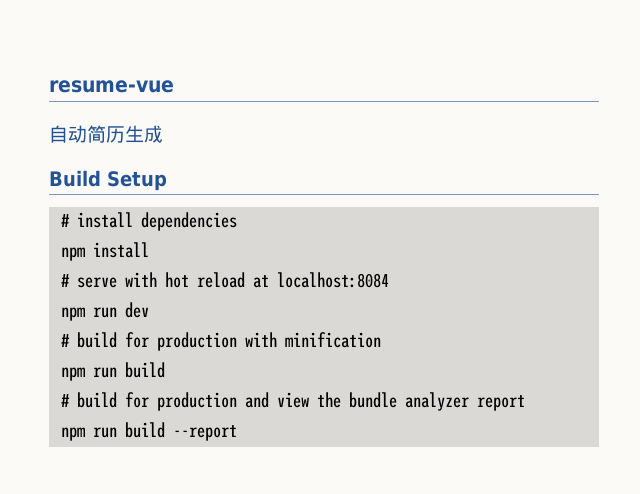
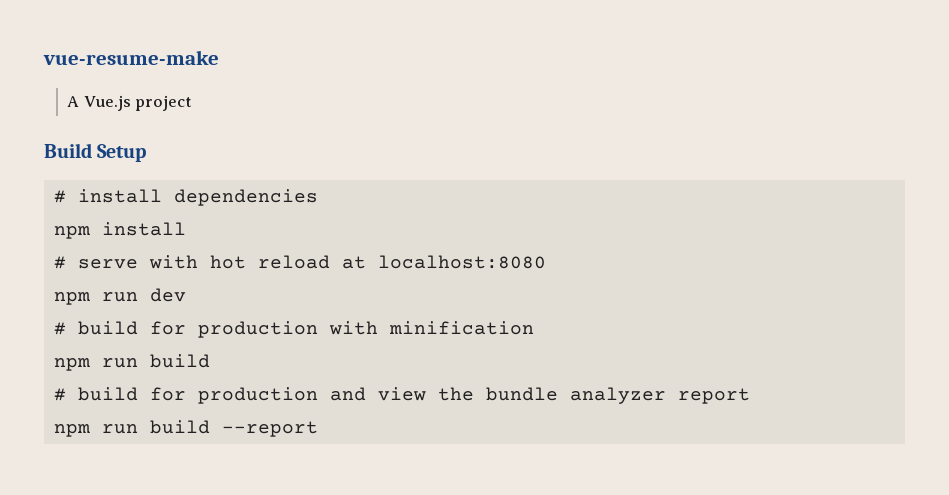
[49,80,174,93] [49,125,163,143] resume-vue // 自动简历生成 -> [43,50,219,65] [67,95,193,111] vue-resume-make // A Vue.js project
[277,272,389,288] localhost:8084 -> [377,255,546,269] localhost:8080

